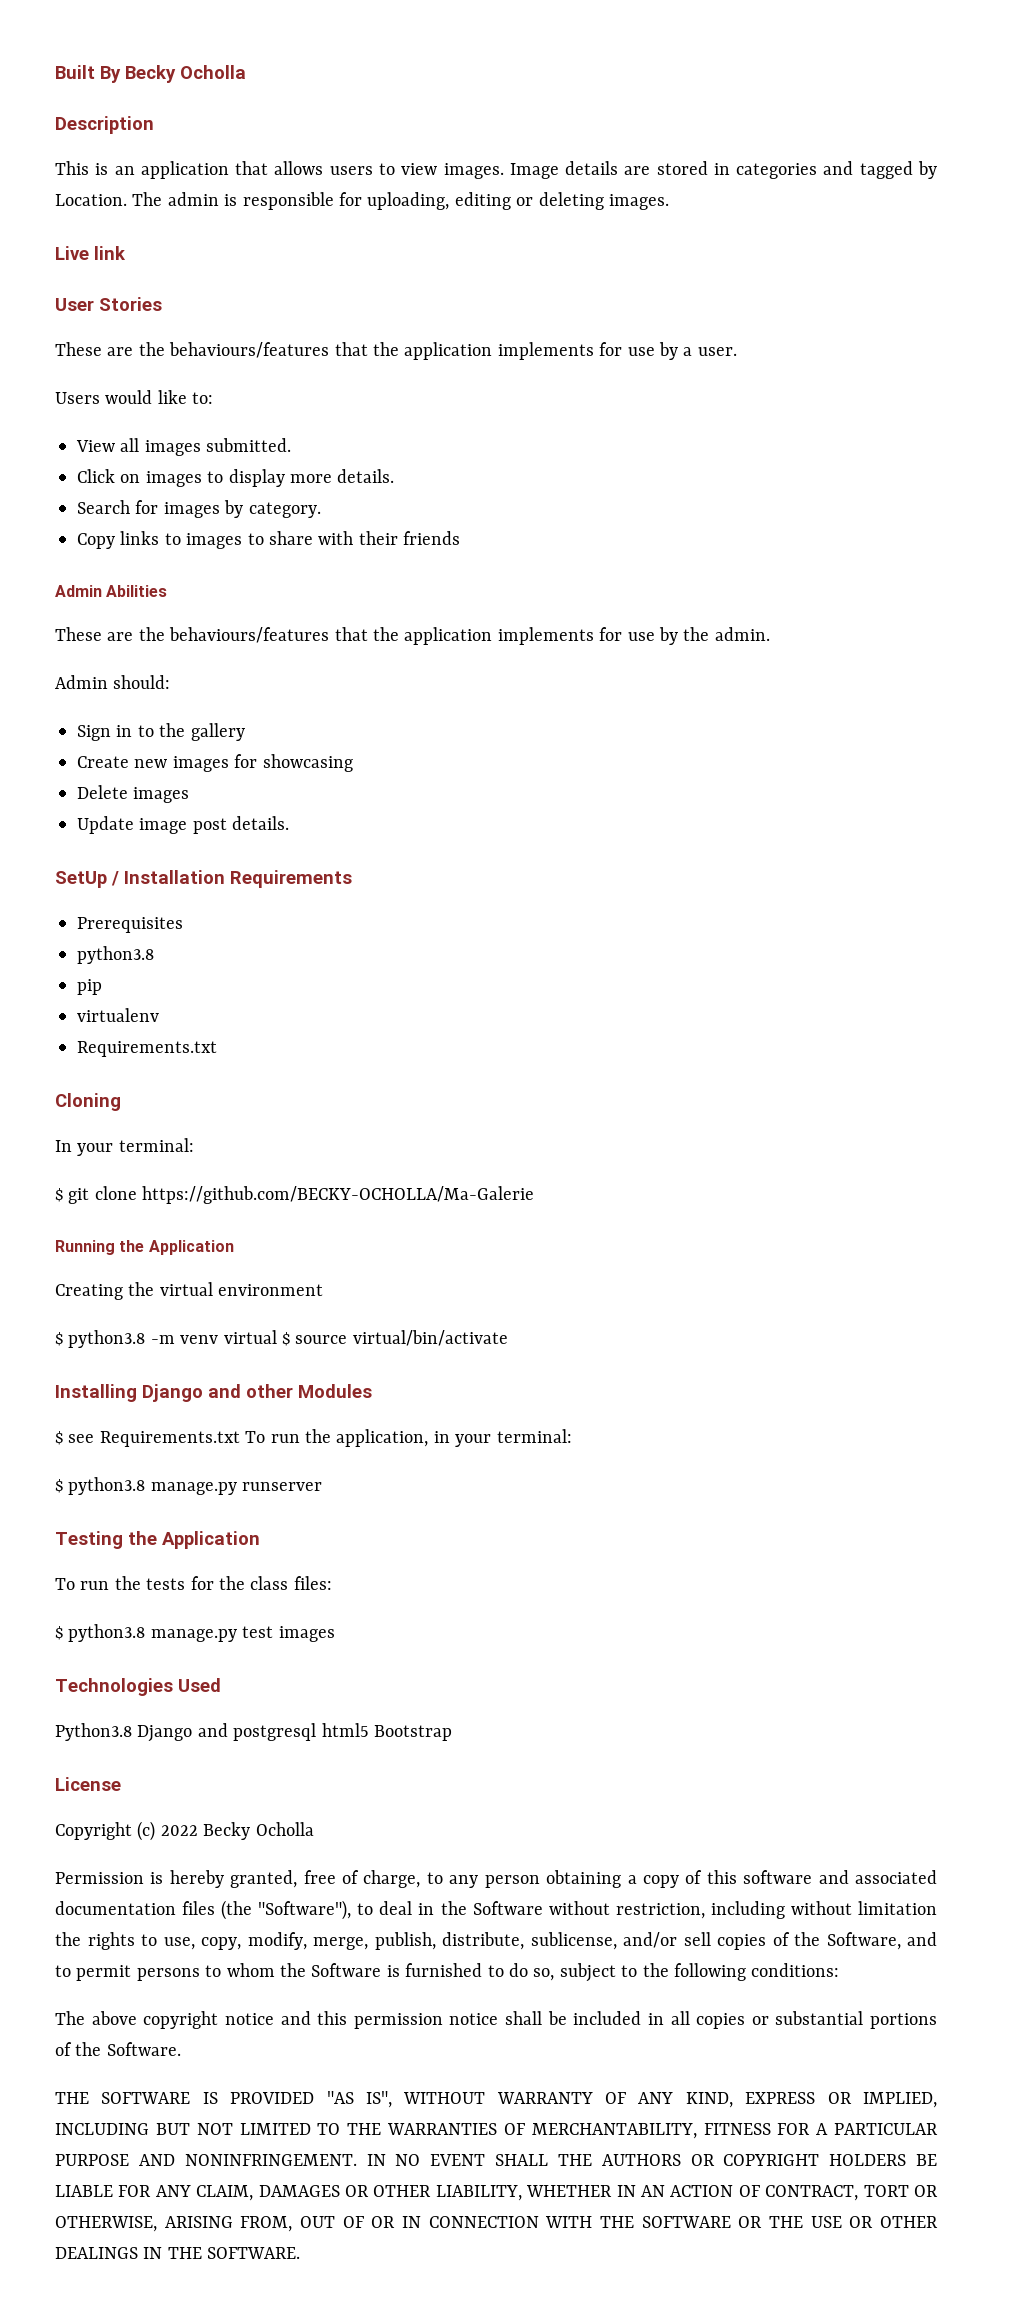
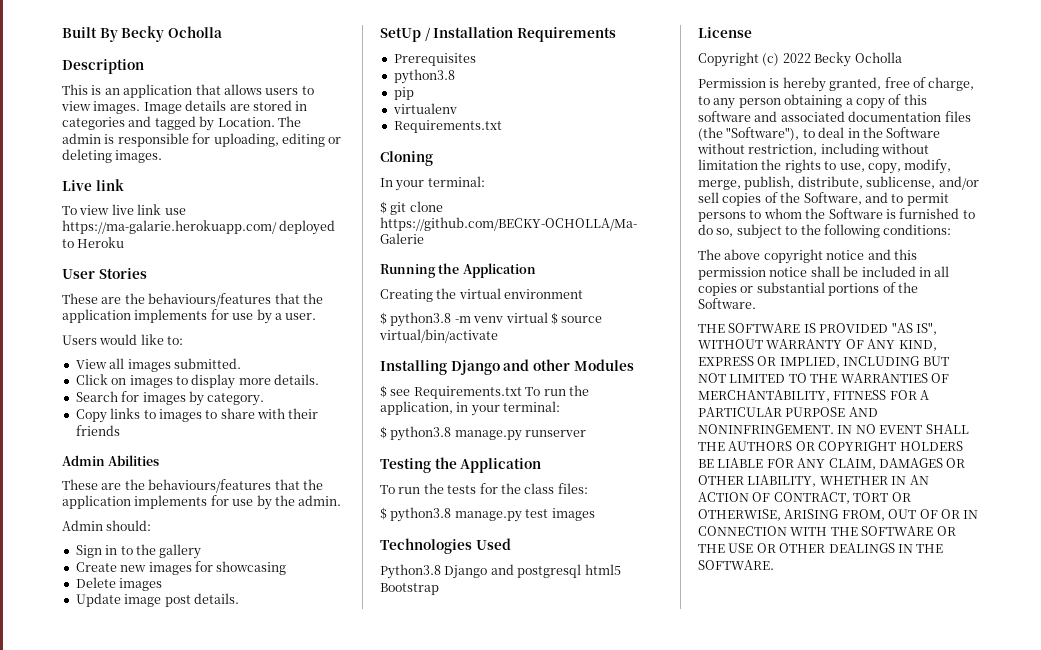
(126, 253) none -> [62,204,186,215] [62,220,336,235] [62,237,125,248] // To view live link use https://ma-galarie.herokuapp.com/ deployed to Heroku

